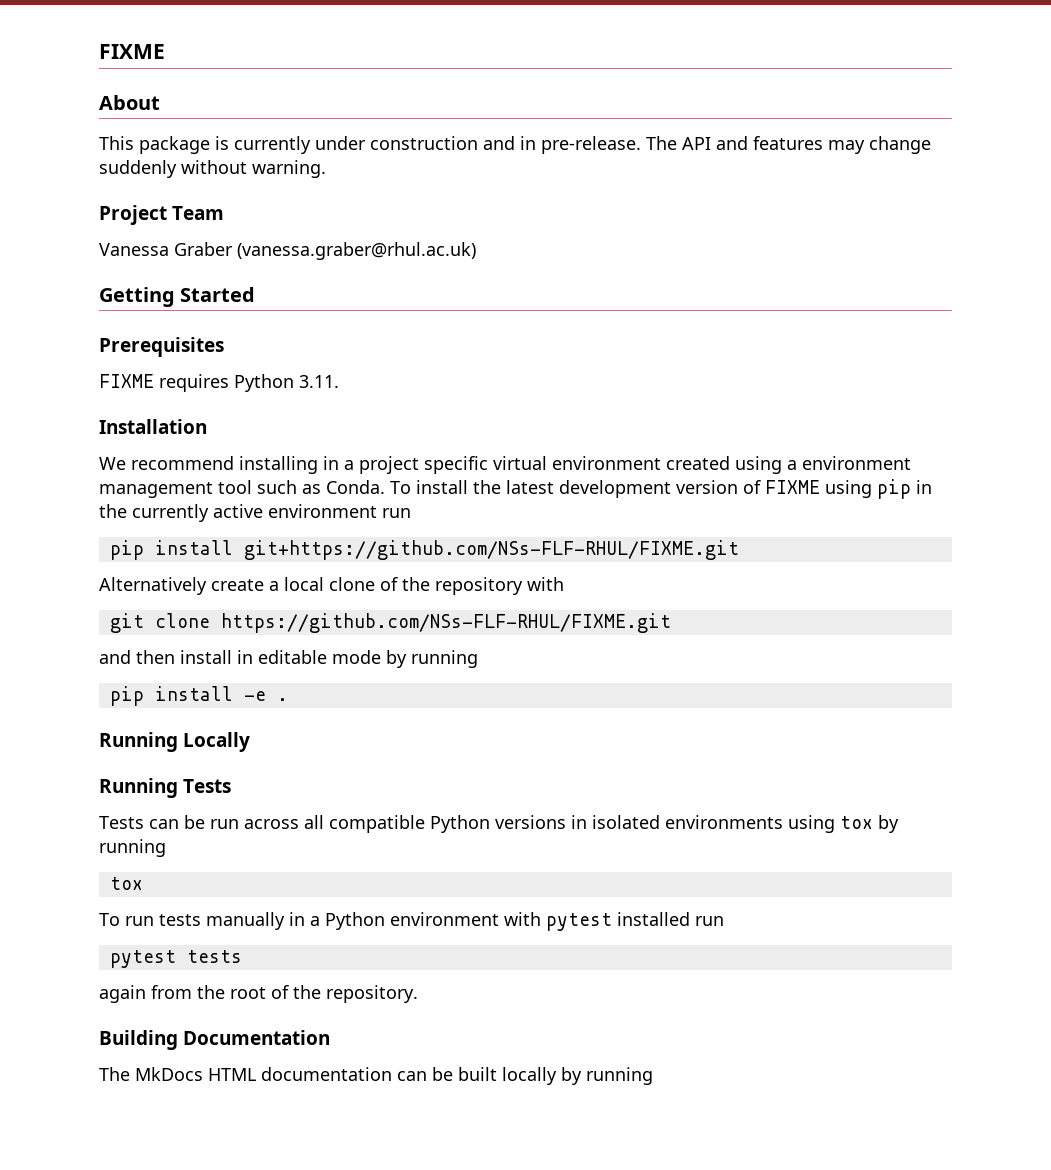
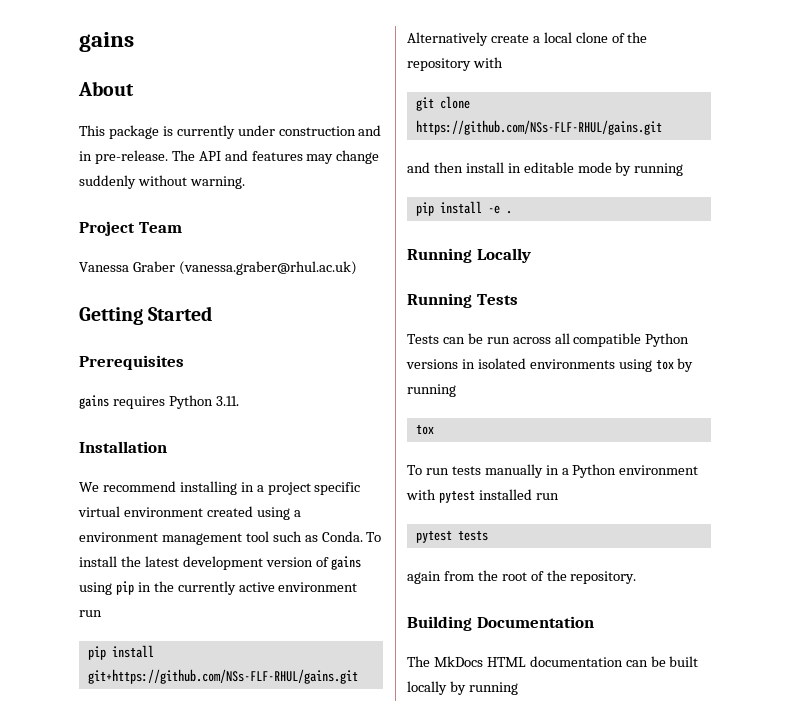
[99,44,165,59] FIXME -> [79,32,134,52] gains
[99,374,154,388] FIXME -> [79,395,109,409] gains
[765,480,820,494] FIXME -> [331,556,362,570] gains
[243,540,739,560] git+https://github.com/NSs-FLF-RHUL/FIXME.git -> [87,669,358,684] git+https://github.com/NSs-FLF-RHUL/gains.git
[220,613,671,633] https://github.com/NSs-FLF-RHUL/FIXME.git -> [415,120,662,135] https://github.com/NSs-FLF-RHUL/gains.git

